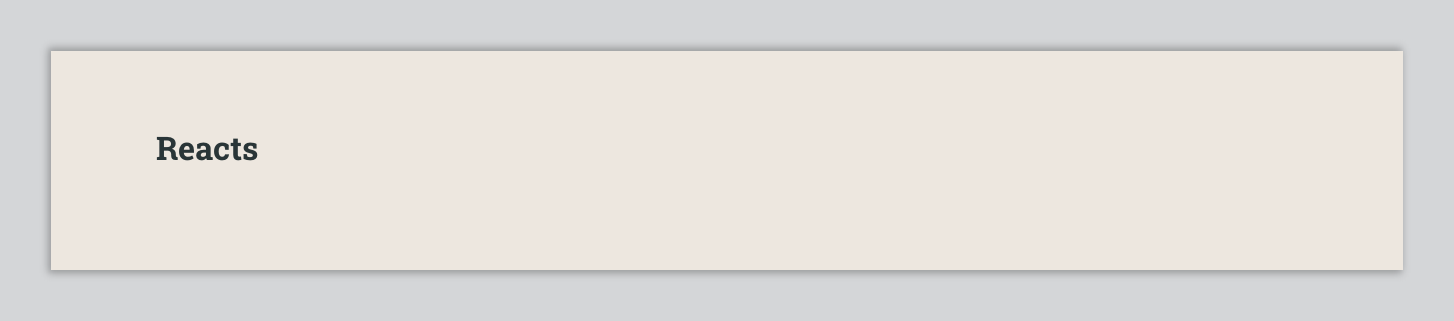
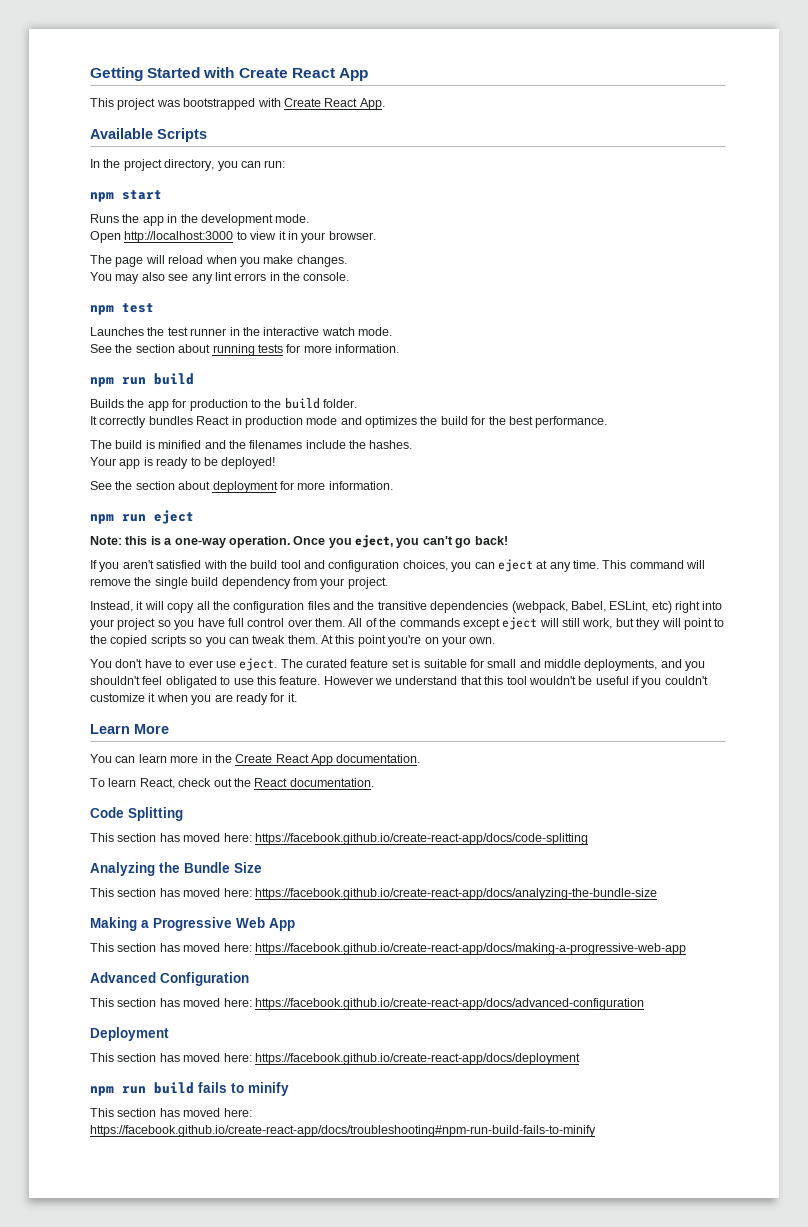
[156,136,258,161] Reacts -> [90,67,368,81] [90,98,385,110] [90,128,207,142] [90,159,286,171] [90,190,162,202] [90,214,310,226] [90,231,376,243] [90,255,347,267] [90,272,350,284] [90,303,154,315] [90,327,392,336] [90,344,399,356] [90,373,194,387] [90,398,357,411] [90,416,608,428] [90,440,413,449] [90,457,276,469] [90,481,393,493] [90,510,194,524] [90,535,508,548] [90,559,706,572] [90,577,388,589] [90,601,723,613] [90,617,725,630] [90,635,496,647] [90,658,706,671] [90,676,708,688] [90,693,297,705] [90,724,169,734] [90,754,421,766] [90,778,374,789] [90,807,183,821] [90,833,588,845] [90,862,262,876] [90,888,657,900] [90,917,295,931] [90,943,686,955] [90,972,249,986] [90,998,644,1010] [90,1027,169,1041] [90,1053,580,1065] [90,1082,289,1096] [90,1108,252,1117] [90,1125,596,1137] Getting Started with Create React App // This project was bootstrapped with Create React App. // Available Scripts // In the project directory, you can run: // npm start // Runs the app in the development mode. // Open http://localhost:3000 to view it in your browser. // The page will reload when you make changes. // You may also see any lint errors in the console. // npm test // Launches the test runner in the interactive watch mode. // See the section about running tests for more information. // npm run build // Builds the app for production to the build folder. // It correctly bundles React in production mode and optimizes the build for the best performance. // The build is minified and the filenames include the hashes. // Your app is ready to be deployed! // See the section about deployment for more information. // npm run eject // Note: this is a one-way operation. Once you eject, you can't go back! // If you aren't satisfied with the build tool and configuration choices, you can eject at any time. This command will remove the single build dependency from your project. // Instead, it will copy all the configuration files and the transitive dependencies (webpack, Babel, ESLint, etc) right into your project so you have full control over them. All of the commands except eject will still work, but they will point to the copied scripts so you can tweak them. At this point you're on your own. // You don't have to ever use eject. The curated feature set is suitable for small and middle deployments, and you shouldn't feel obligated to use this feature. However we understand that this tool wouldn't be useful if you couldn't customize it when you are ready for it. // Learn More // You can learn more in the Create React App documentation. // To learn React, check out the React documentation. // Code Splitting // This section has moved here: https://facebook.github.io/create-react-app/docs/code-splitting // Analyzing the Bundle Size // This section has moved here: https://facebook.github.io/create-react-app/docs/analyzing-the-bundle-size // Making a Progressive Web App // This section has moved here: https://facebook.github.io/create-react-app/docs/making-a-progressive-web-app // Advanced Configuration // This section has moved here: https://facebook.github.io/create-react-app/docs/advanced-configuration // Deployment // This section has moved here: https://facebook.github.io/create-react-app/docs/deployment // npm run build fails to minify // This section has moved here: https://facebook.github.io/create-react-app/docs/troubleshooting#npm-run-build-fails-to-minify

